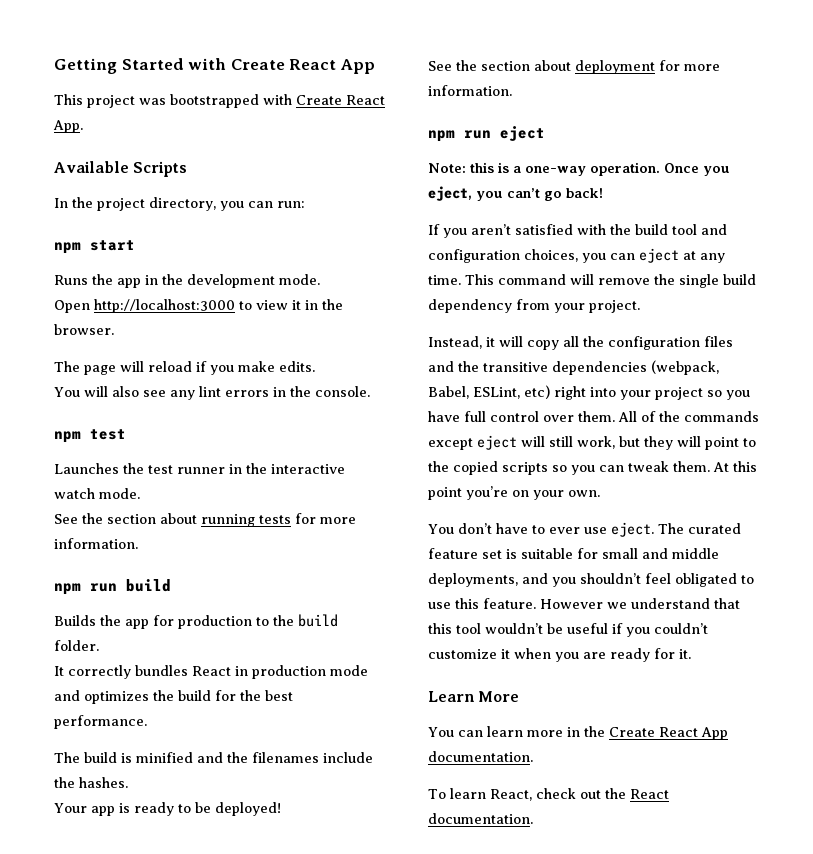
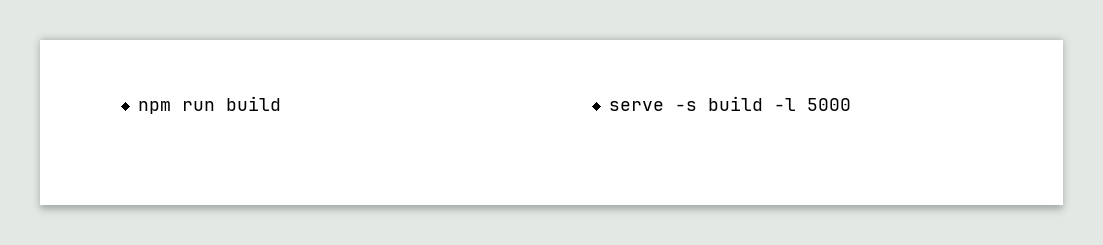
[54,58,375,74] [54,94,385,108] [53,120,83,133] [54,161,188,177] [54,197,305,211] [54,240,135,254] [54,274,320,288] [54,299,343,313] [54,324,114,335] [54,361,315,375] [54,386,370,400] [54,429,126,443] [54,463,345,474] [54,488,140,499] [54,513,356,527] [54,538,138,549] [54,579,171,595] [54,614,338,629] [54,640,99,651] [54,665,368,679] [54,690,293,704] [54,715,147,729] [54,752,373,763] [54,777,128,788] [54,802,281,816] [428,60,720,74] [428,85,512,96] [428,126,545,142] [428,162,730,176] [428,186,603,201] [428,224,727,238] [428,248,725,263] [428,274,756,288] [428,299,640,313] [428,336,733,350] [428,360,719,375] [428,385,750,400] [428,411,759,422] [428,435,756,450] [428,461,757,475] [428,486,600,500] [428,522,741,537] [428,548,719,559] [428,573,754,587] [428,598,740,609] [428,623,708,637] [428,648,691,662] [428,691,520,702] [428,726,728,740] [428,751,533,762] [428,788,669,801] [428,813,533,824] Getting Started with Create React App // This project was bootstrapped with Create React App. // Available Scripts // In the project directory, you can run: // npm start // Runs the app in the development mode. // Open http://localhost:3000 to view it in the browser. // The page will reload if you make edits. // You will also see any lint errors in the console. // npm test // Launches the test runner in the interactive watch mode. // See the section about running tests for more information. // npm run build // Builds the app for production to the build folder. // It correctly bundles React in production mode and optimizes the build for the best performance. // The build is minified and the filenames include the hashes. // Your app is ready to be deployed! // See the section about deployment for more information. // npm run eject // Note: this is a one-way operation. Once you eject, you can’t go back! // If you aren’t satisfied with the build tool and configuration choices, you can eject at any time. This command will remove the single build dependency from your project. // Instead, it will copy all the configuration files and the transitive dependencies (webpack, Babel, ESLint, etc) right into your project so you have full control over them. All of the commands except eject will still work, but they will point to the copied scripts so you can tweak them. At this point you’re on your own. // You don’t have to ever use eject. The curated feature set is suitable for small and middle deployments, and you shouldn’t feel obligated to use this feature. However we understand that this tool wouldn’t be useful if you couldn’t customize it when you are ready for it. // Learn More // You can learn more in the Create React App documentation. // To learn React, check out the React documentation. -> [137,96,281,114] [608,96,851,111] npm run build // serve -s build -l 5000

